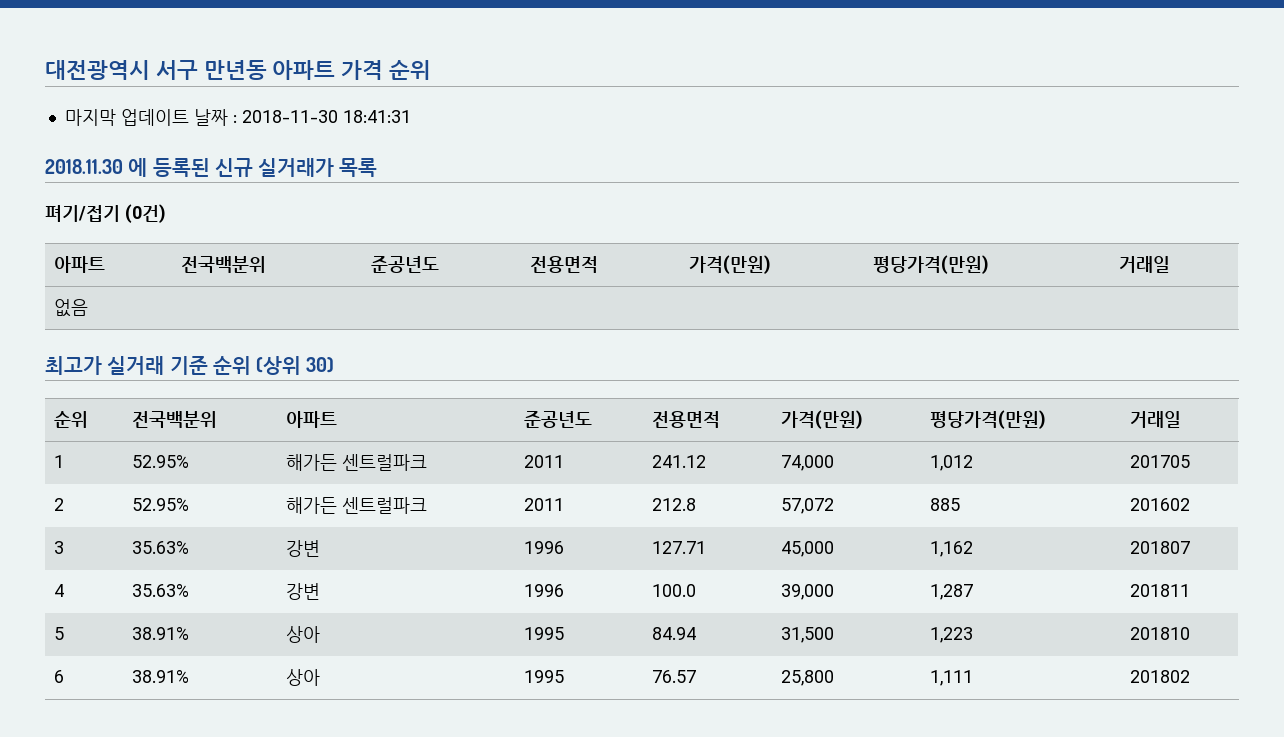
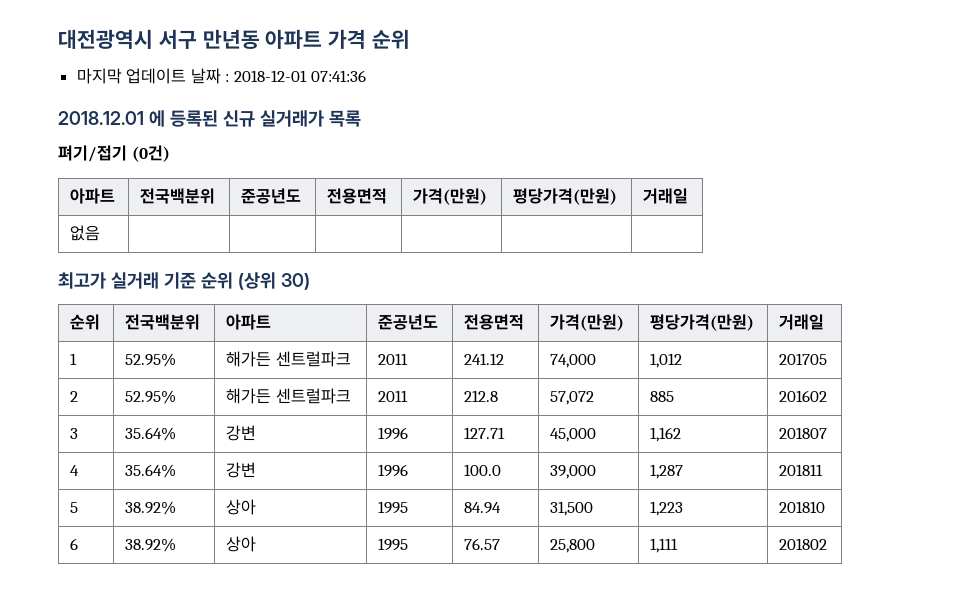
[241,110,411,123] [45,159,123,174] 2018-11-30 18:41:31 // 2018.11.30 -> [234,70,366,82] [58,111,144,125] 2018-12-01 07:41:36 // 2018.12.01
[132,541,190,554] 35.63% -> [125,427,177,441] 35.64%
[132,584,190,597] 35.63% -> [125,464,177,478] 35.64%
[132,627,190,640] 38.91% -> [125,501,177,515] 38.92%
[132,670,190,683] 38.91% -> [125,538,177,552] 38.92%

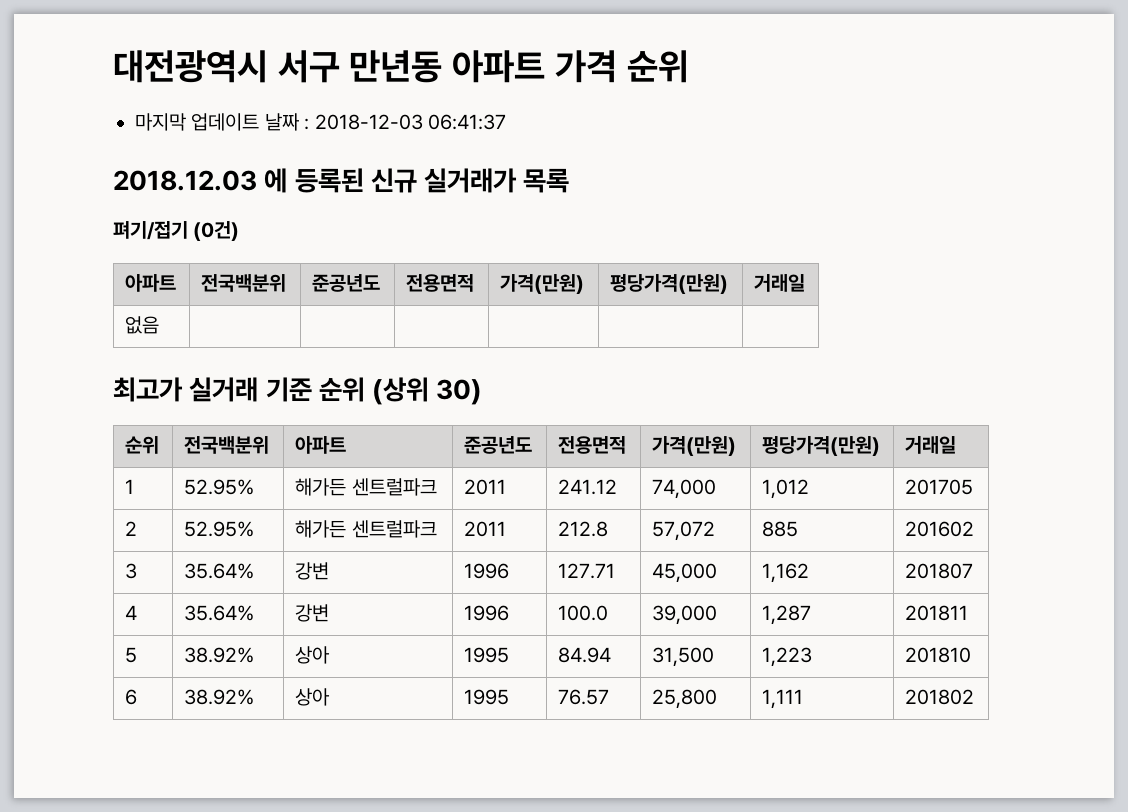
[234,70,366,82] [58,111,144,125] 2018-12-01 07:41:36 // 2018.12.01 -> [314,114,506,130] [113,170,257,191] 2018-12-03 06:41:37 // 2018.12.03

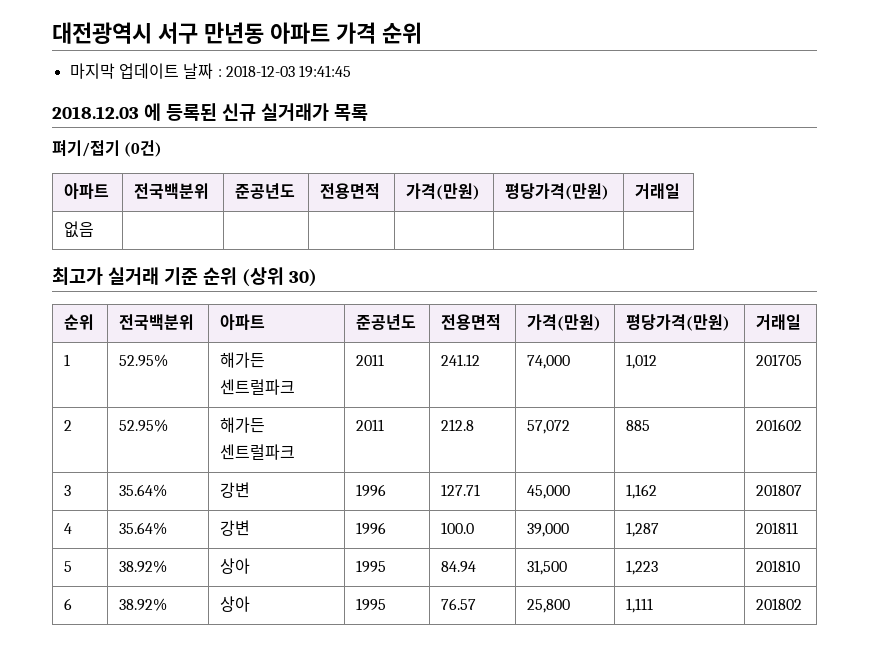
[428,114,506,130] 06:41:37 -> [299,65,352,78] 19:41:45

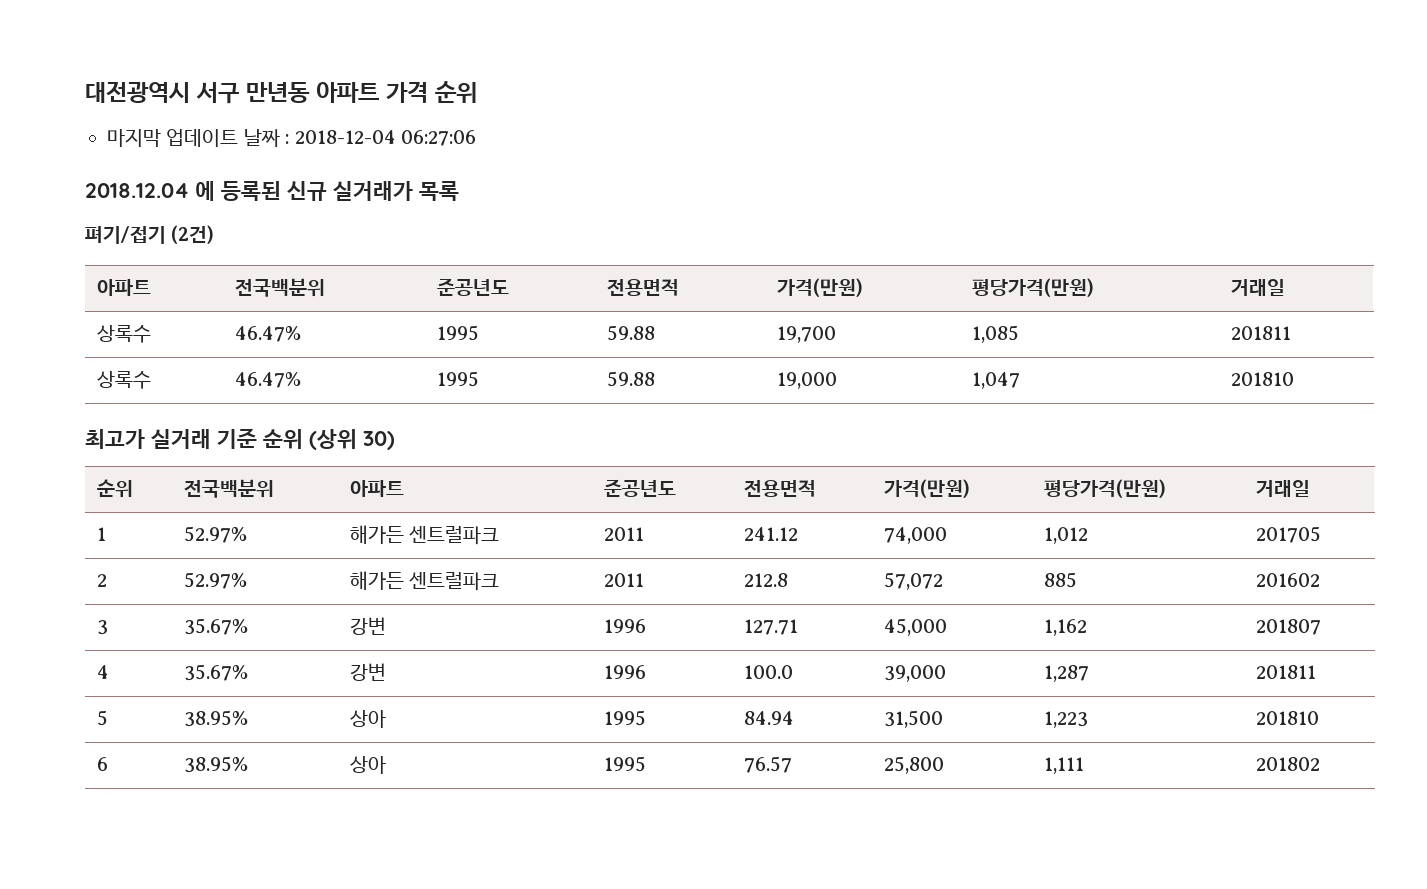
[225,65,352,78] [52,106,139,119] 2018-12-03 19:41:45 // 2018.12.03 -> [294,130,476,146] [85,183,189,198] 2018-12-04 06:27:06 // 2018.12.04
[124,140,163,157] (0건) -> [171,225,215,244] (2건)
[64,221,95,238] 없음 | | | | | | -> [96,325,151,343] [234,326,301,342] [436,325,479,341] [606,325,655,341] [776,326,836,343] [971,325,1019,343] [1230,326,1291,340] [96,371,151,389] [234,372,301,388] [436,371,479,387] [606,371,655,387] [776,372,837,389] [971,372,1020,389] [1230,372,1294,386] 상록수 | 46.47% | 1995 | 59.88 | 19,700 | 1,085 | 201811 // 상록수 | 46.47% | 1995 | 59.88 | 19,000 | 1,047 | 201810
[119,354,169,367] 52.95% -> [183,526,247,543] 52.97%
[119,419,169,432] 52.95% -> [183,572,247,589] 52.97%
[119,484,168,497] 35.64% -> [183,618,248,635] 35.67%
[119,522,168,535] 35.64% -> [183,664,248,681] 35.67%
[119,560,168,573] 38.92% -> [183,710,248,727] 38.95%
[119,598,168,611] 38.92% -> [183,756,248,773] 38.95%

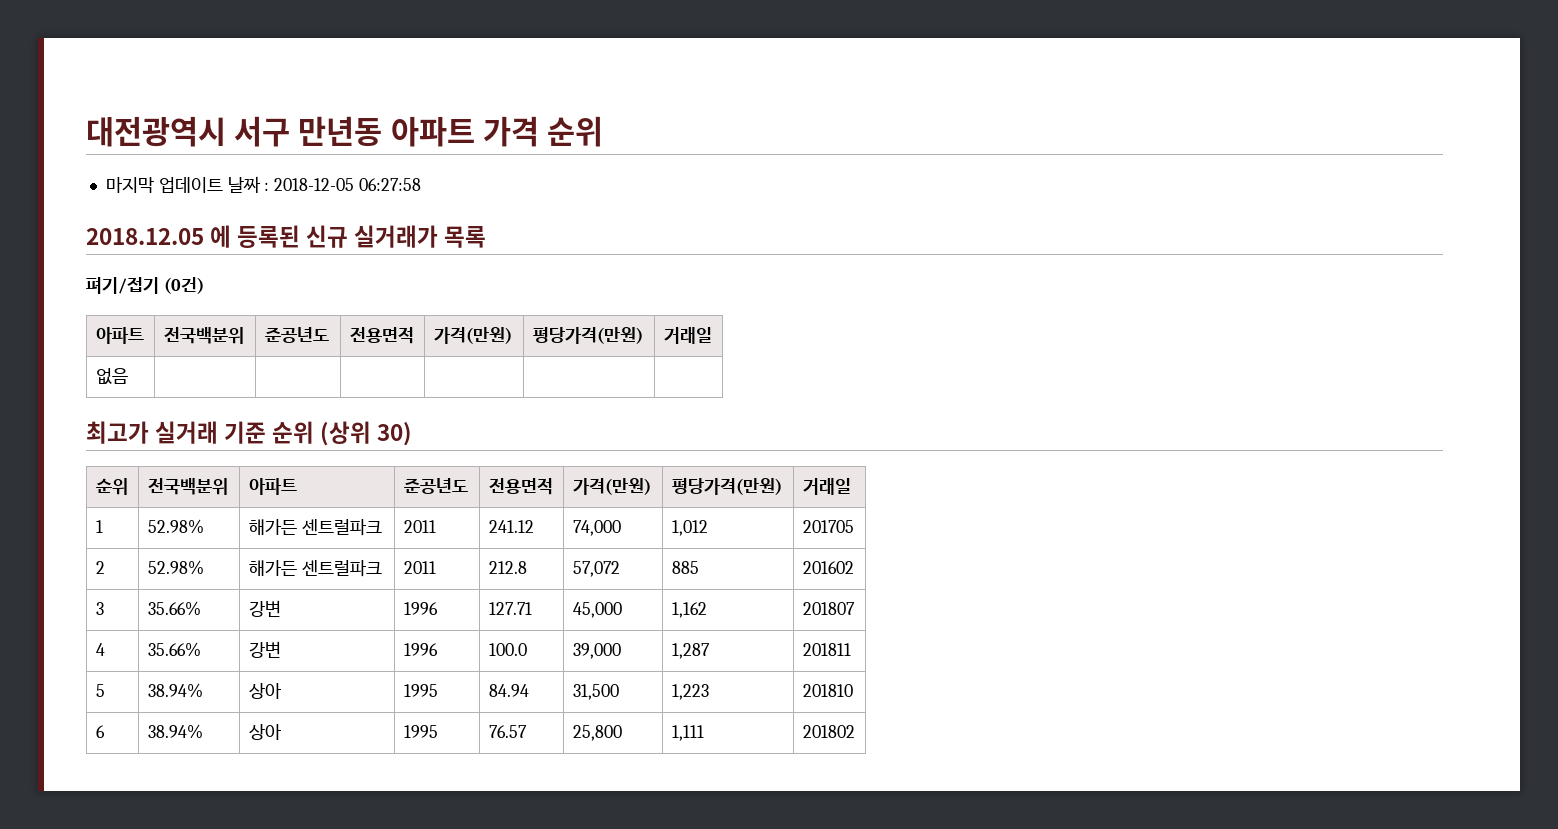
[294,130,476,146] [85,183,189,198] 2018-12-04 06:27:06 // 2018.12.04 -> [274,178,422,191] [86,228,204,245] 2018-12-05 06:27:58 // 2018.12.05
[171,225,215,244] (2건) -> [163,277,204,294] (0건)
[96,325,151,343] [234,326,301,342] [436,325,479,341] [606,325,655,341] [776,326,836,343] [971,325,1019,343] [1230,326,1291,340] [96,371,151,389] [234,372,301,388] [436,371,479,387] [606,371,655,387] [776,372,837,389] [971,372,1020,389] [1230,372,1294,386] 상록수 | 46.47% | 1995 | 59.88 | 19,700 | 1,085 | 201811 // 상록수 | 46.47% | 1995 | 59.88 | 19,000 | 1,047 | 201810 -> [95,368,128,385] 없음 | | | | | |
[183,526,247,543] 52.97% -> [147,519,204,534] 52.98%
[183,572,247,589] 52.97% -> [147,560,204,575] 52.98%
[183,618,248,635] 35.67% -> [147,601,201,616] 35.66%
[183,664,248,681] 35.67% -> [147,642,201,657] 35.66%
[183,710,248,727] 38.95% -> [147,683,203,698] 38.94%
[183,756,248,773] 38.95% -> [147,724,203,739] 38.94%

